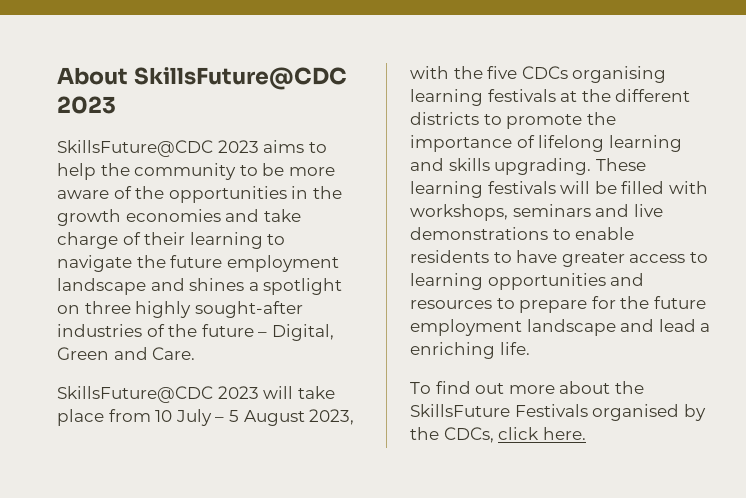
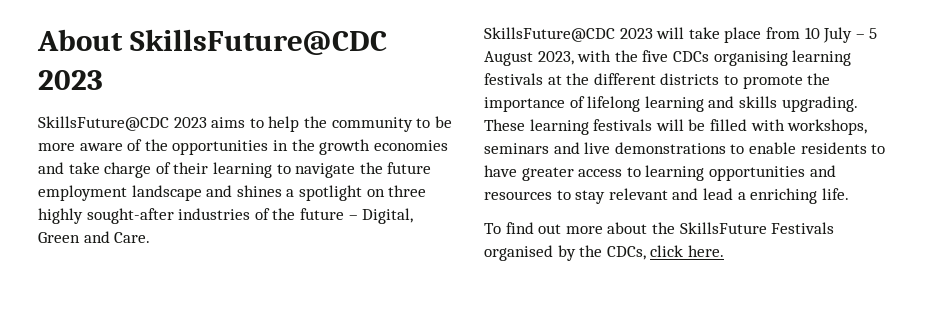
[519,296,706,313] [410,319,616,336] prepare for the future employment landscape -> [575,188,668,204] stay relevant

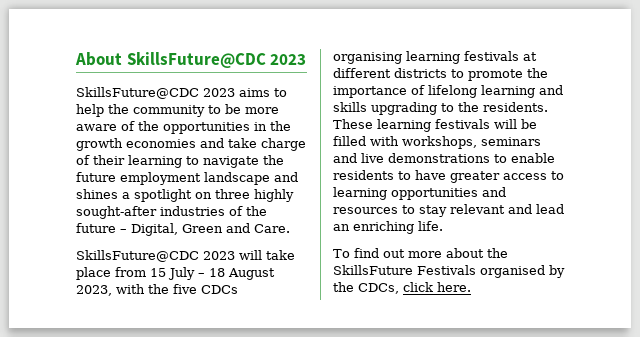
[804,27,820,39] 10 -> [150,268,166,277] 15
[869,28,878,39] 5 -> [209,268,225,277] 18
[566,73,590,85] the -> (537, 56) none
[781,96,858,112] upgrading. -> [371,102,548,115] upgrading to the residents.
[737,192,746,200] a -> [333,224,350,231] an

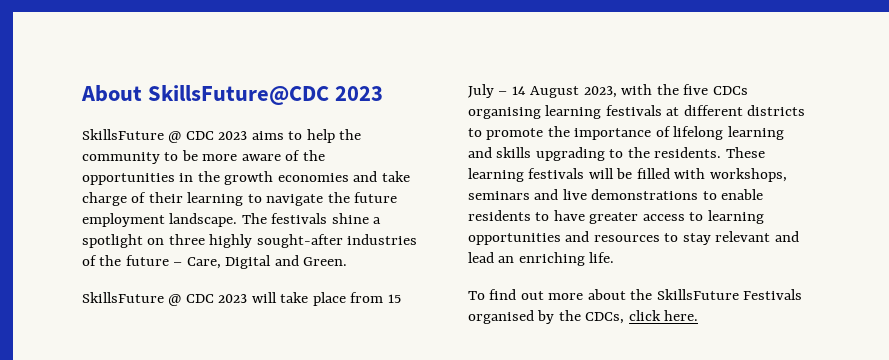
[76,87,199,99] SkillsFuture@CDC -> [82,129,214,143] SkillsFuture @ CDC
[204,172,298,185] [76,189,118,199] landscape and shines -> [169,213,369,227] landscape. The festivals shine
[131,223,290,236] [76,250,199,262] Digital, Green and Care. // SkillsFuture@CDC -> [186,255,348,269] [82,292,214,306] Care, Digital and Green. // SkillsFuture @ CDC
[209,268,225,277] 18 -> [511,86,526,95] 14

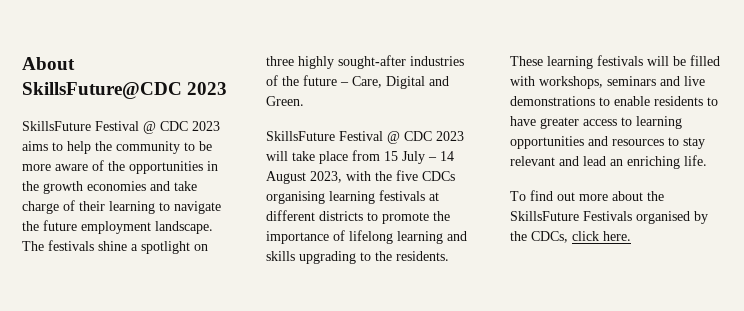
(164, 134) none -> [95,121,139,131] Festival
(164, 297) none -> [339,131,383,141] Festival

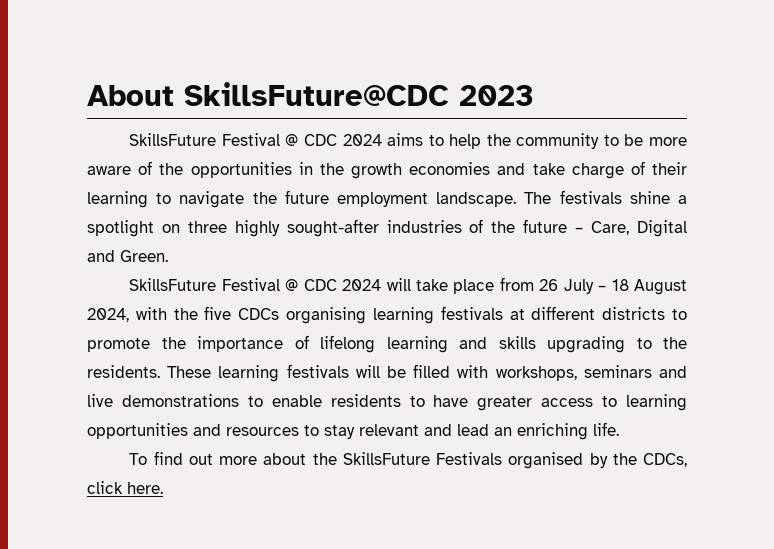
[192,121,220,131] 2023 -> [342,134,382,146] 2024
[436,131,464,141] 2023 -> [342,279,382,291] 2024
[384,151,398,161] 15 -> [539,279,559,291] 26
[440,151,454,161] [266,171,342,184] 14 August 2023, -> [611,279,687,295] [87,308,129,322] 18 August 2024,

